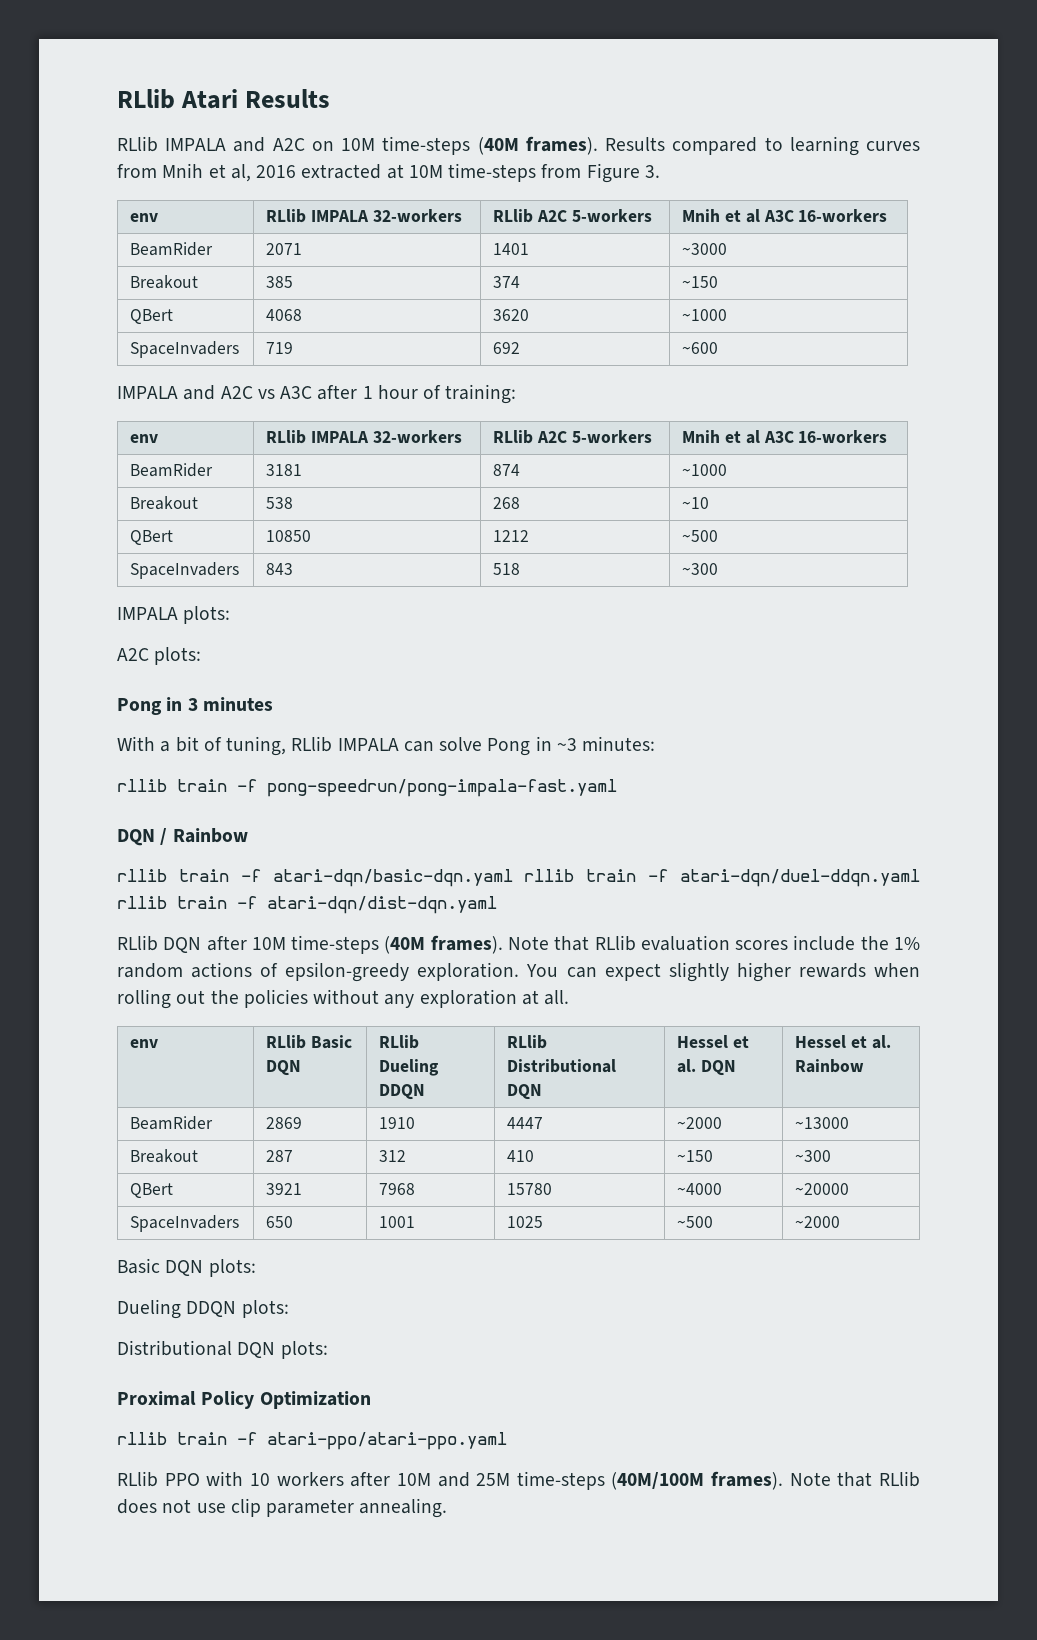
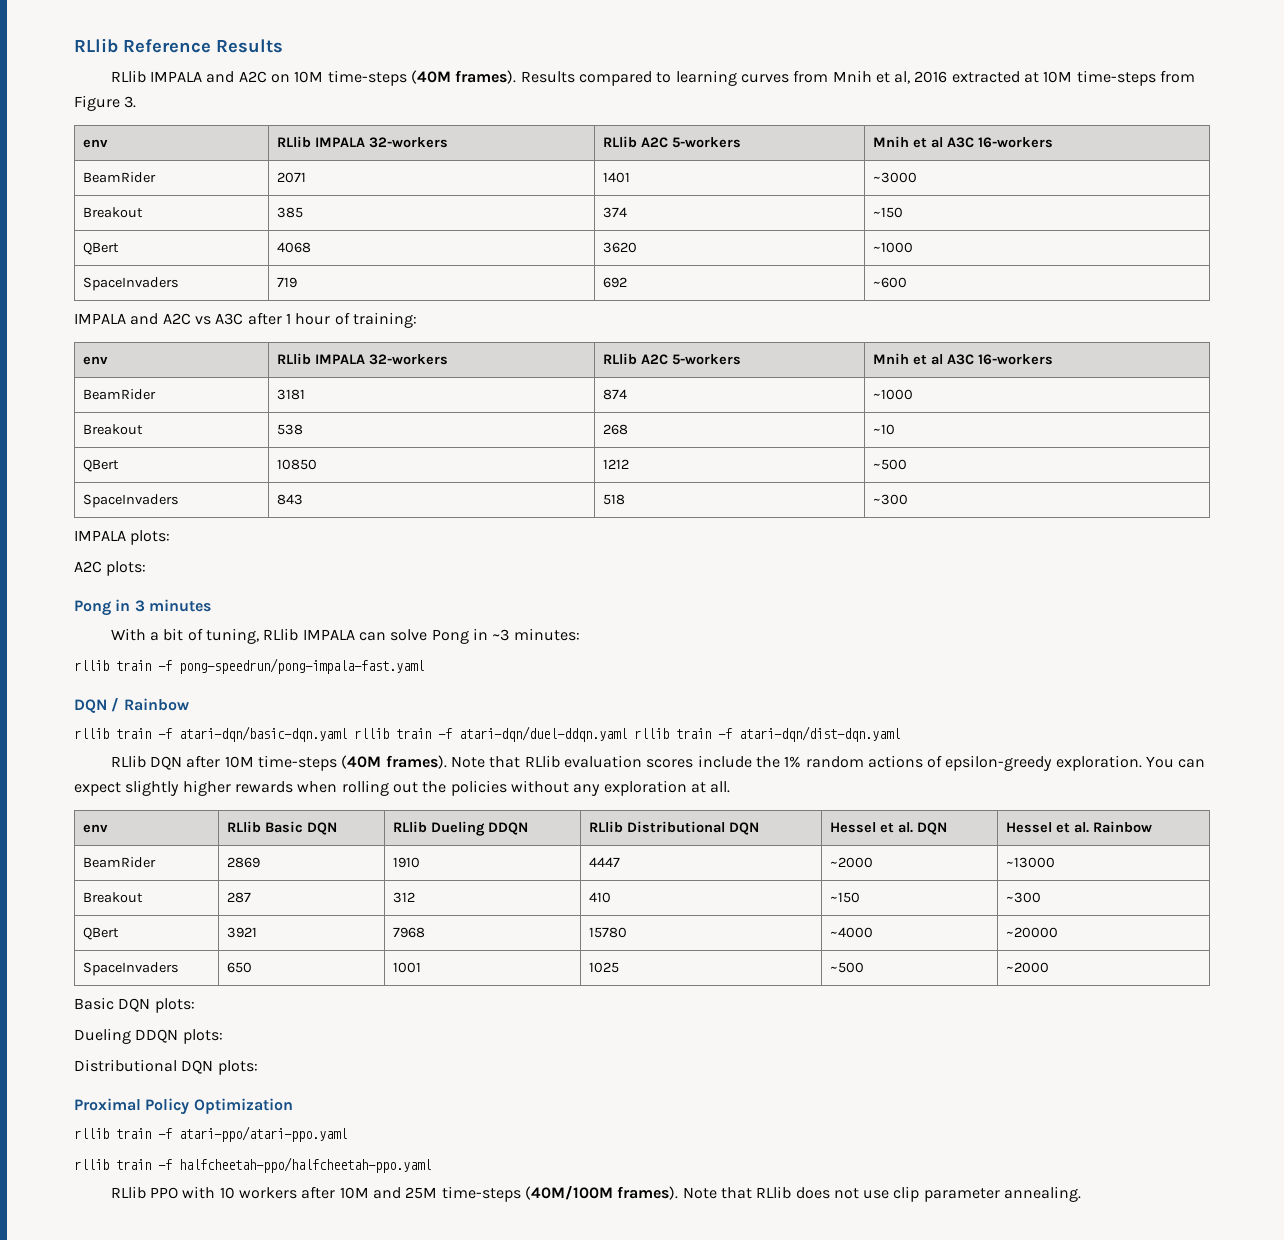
[117,89,239,109] RLlib Atari -> [74,38,211,53] RLlib Reference
(507, 1441) none -> [74,1157,431,1173] // rllib train -f halfcheetah-ppo/halfcheetah-ppo.yaml

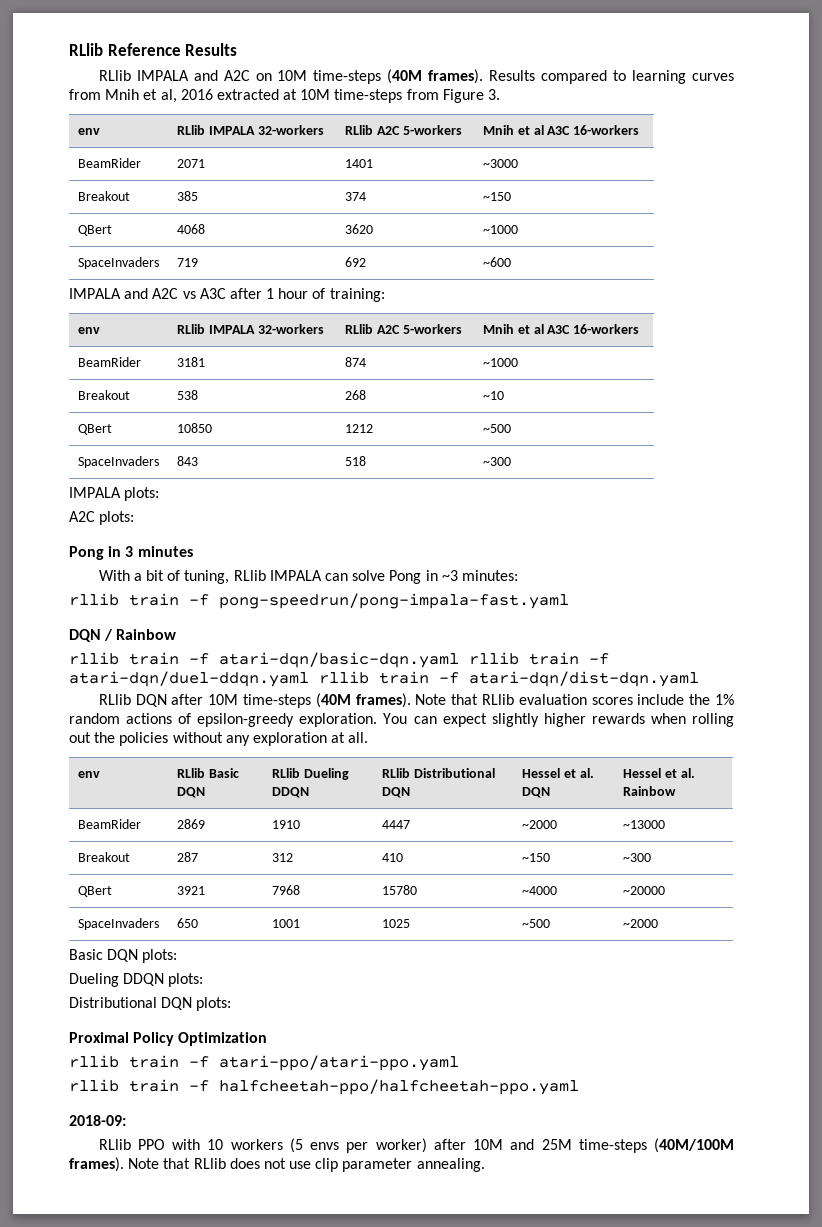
(431, 1165) none -> [69,1115,126,1126] // 2018-09:
(298, 1193) none -> [289,1138,427,1153] (5 envs per worker)

